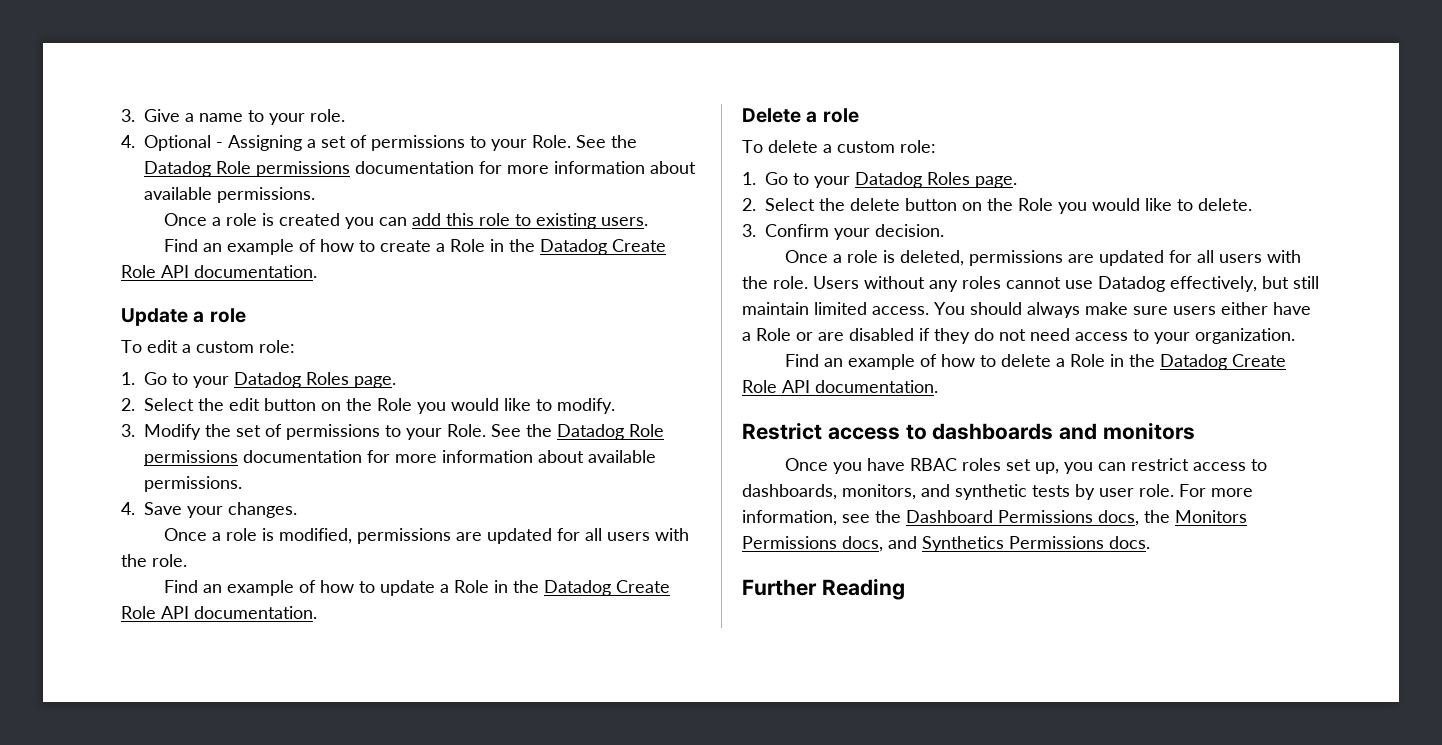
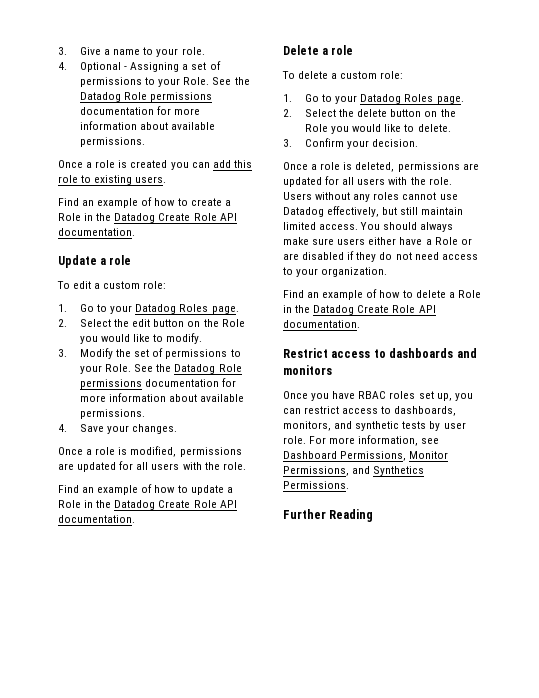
[875,510,1247,526] [742,536,1150,552] the Dashboard Permissions docs, the Monitors Permissions docs, and Synthetics Permissions docs. -> [283,451,449,461] [283,466,425,476] [283,481,349,489] Dashboard Permissions, Monitor Permissions, and Synthetics Permissions.

